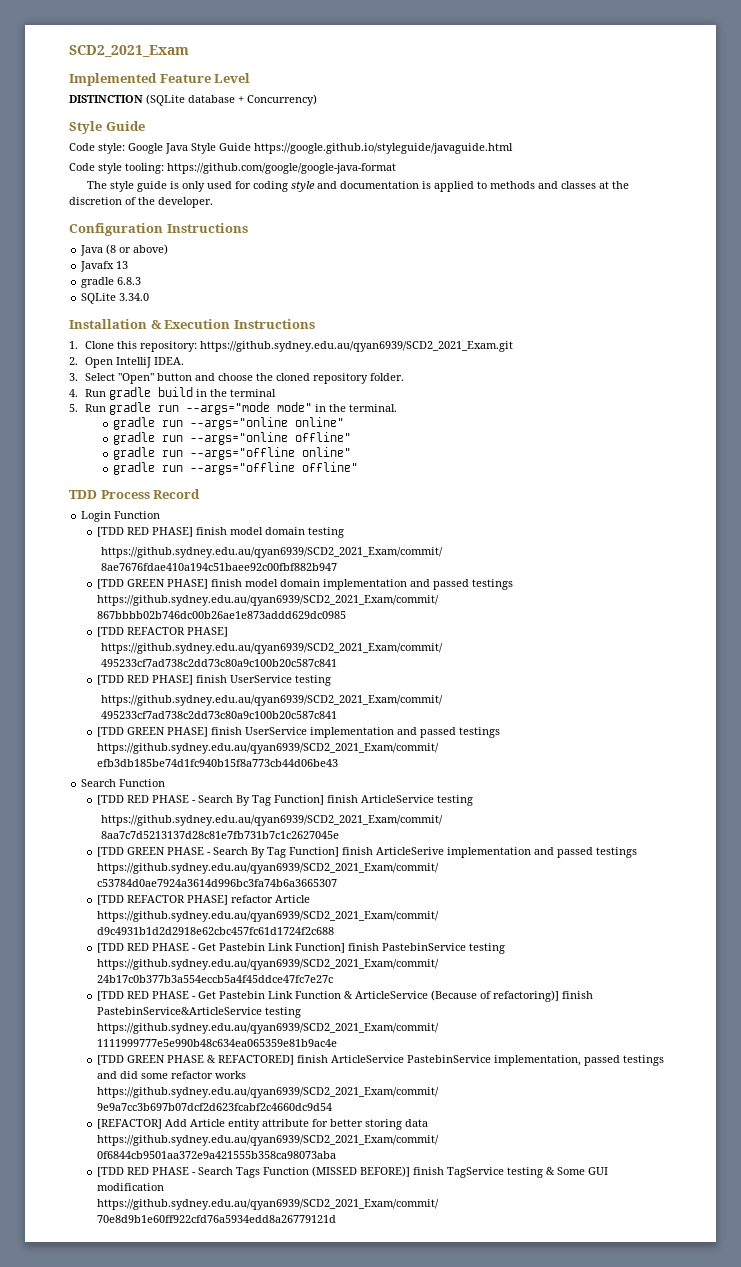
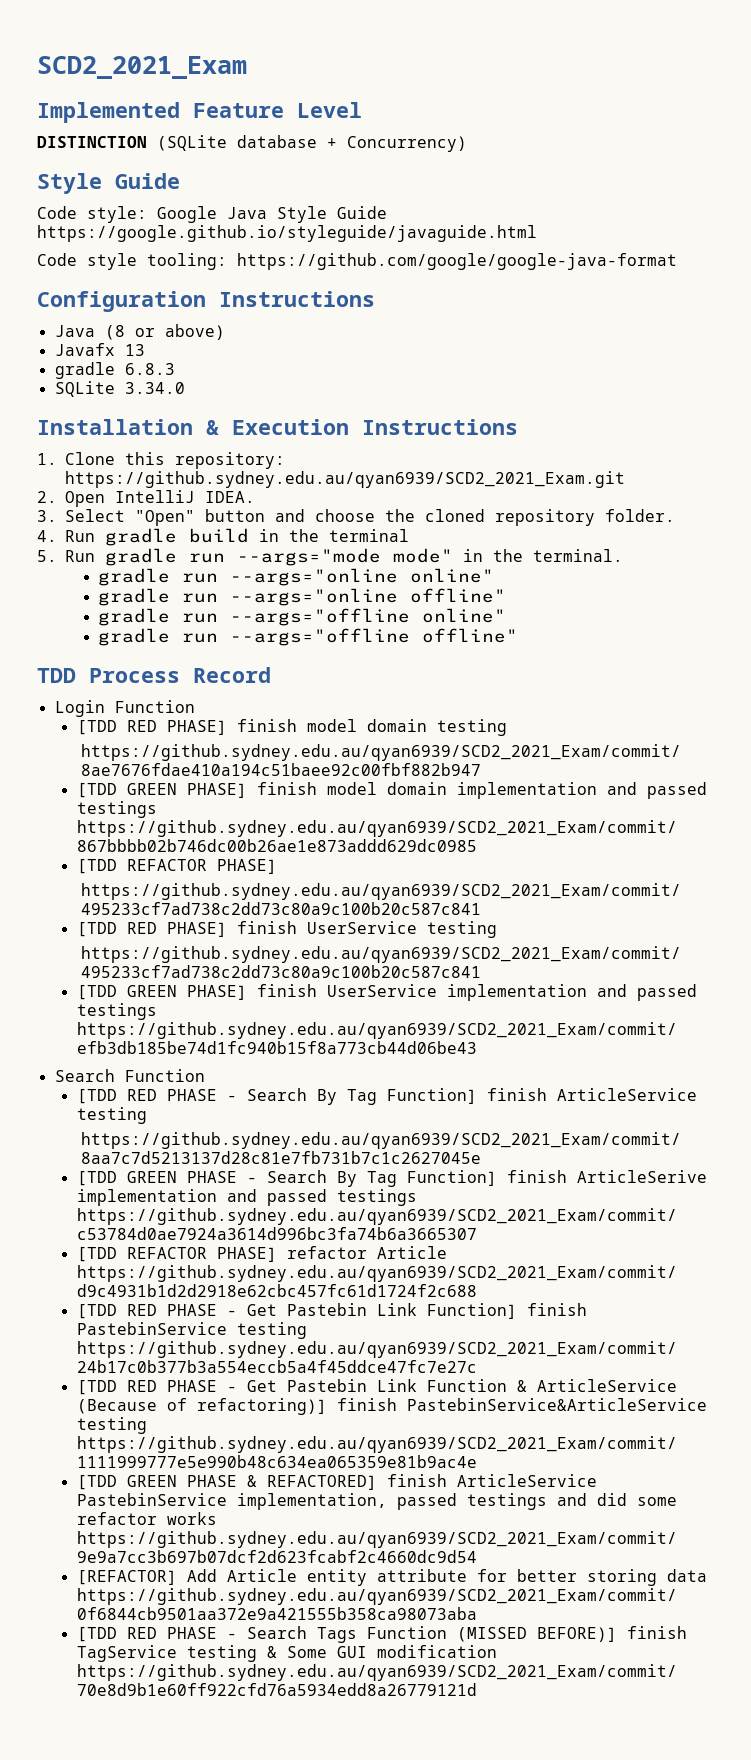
[86,181,629,192] [69,197,213,208] // The style guide is only used for coding style and documentation is applied to methods and classes at the discretion of the developer. -> (677, 261) none

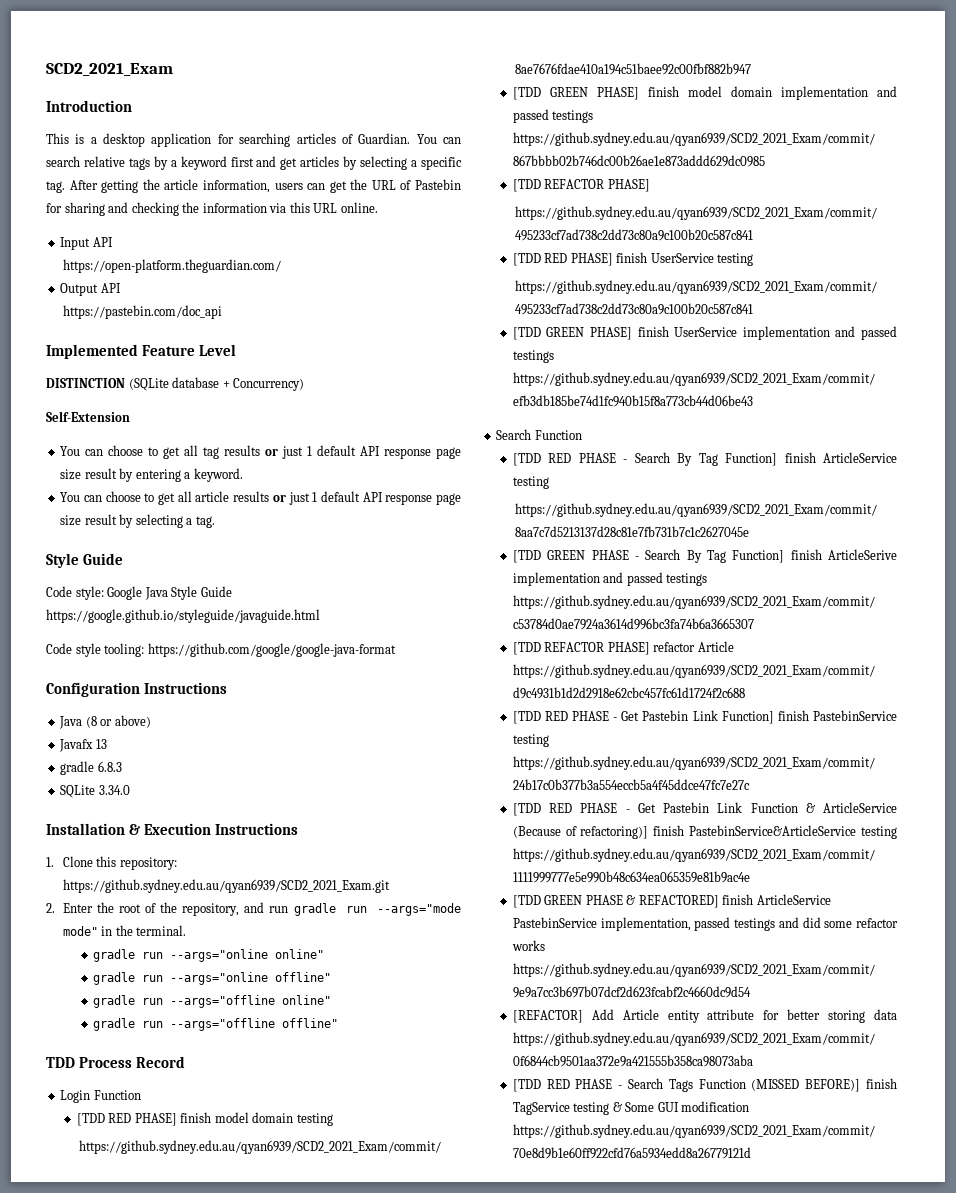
(247, 67) none -> [46,100,132,112] [46,133,462,147] [46,156,462,170] [46,179,461,193] [46,202,378,216] [60,237,113,250] [62,259,281,273] [60,283,121,296] [62,305,222,319] // Introduction // This is a desktop application for searching articles of Guardian. You can search relative tags by a keyword first and get articles by selecting a specific tag. After getting the article information, users can get the URL of Pastebin for sharing and checking the information via this URL online. // Input API // https://open-platform.theguardian.com/ // Output API // https://pastebin.com/doc_api
(467, 144) none -> [46,411,130,422] [60,445,462,459] [60,468,243,482] [60,491,461,505] [60,514,215,528] // Self-Extension // You can choose to get all tag results or just 1 default API response page size result by entering a keyword. // You can choose to get all article results or just 1 default API response page size result by selecting a tag.
[65,490,255,507] [37,509,675,526] [37,528,409,546] [37,550,95,562] Open IntelliJ IDEA. // 3. Select "Open" button and choose the cloned repository folder. // 4. Run gradle build in the terminal // 5. Run -> [62,902,289,916] Enter the root of the repository, and run

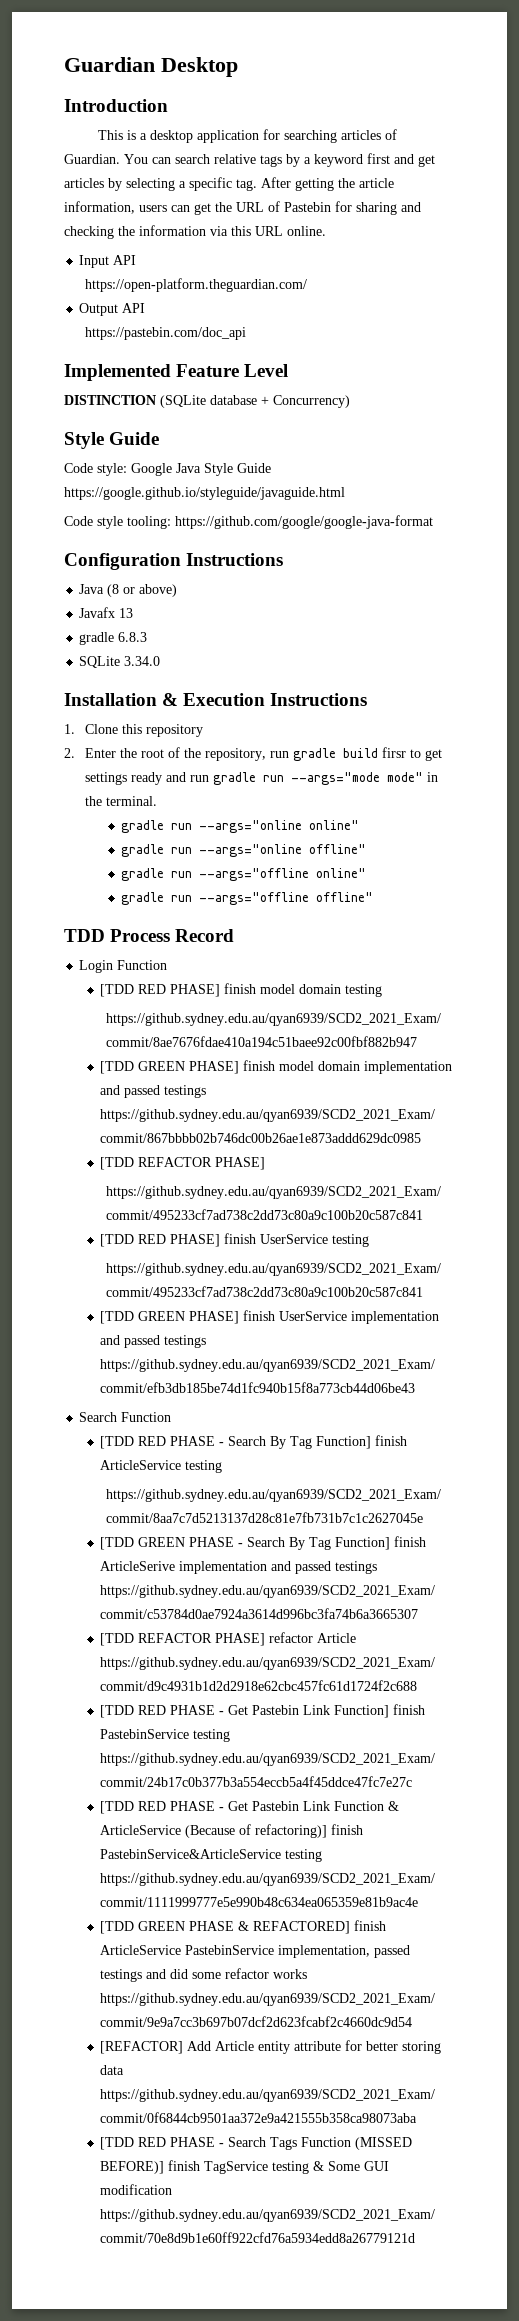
[46,63,173,76] SCD2_2021_Exam -> [64,57,238,77] Guardian Desktop
[46,411,130,422] [60,445,462,459] [60,468,243,482] [60,491,461,505] [60,514,215,528] // Self-Extension // You can choose to get all tag results or just 1 default API response page size result by entering a keyword. // You can choose to get all article results or just 1 default API response page size result by selecting a tag. -> (350, 401) none
[119,857,177,870] [62,879,390,893] repository: https://github.sydney.edu.au/qyan6939/SCD2_2021_Exam.git -> [146,724,204,737] repository
(240, 909) none -> [270,747,443,761] [85,772,163,785] run gradle build firsr to get settings ready

